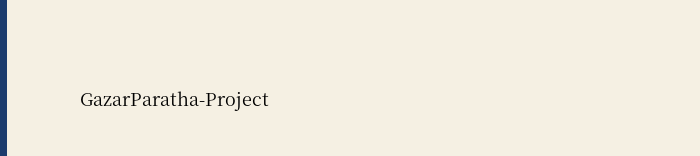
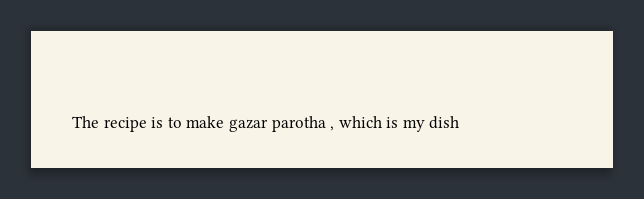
[80,91,269,111] GazarParatha-Project -> [72,116,460,132] The recipe is to make gazar parotha , which is my dish

